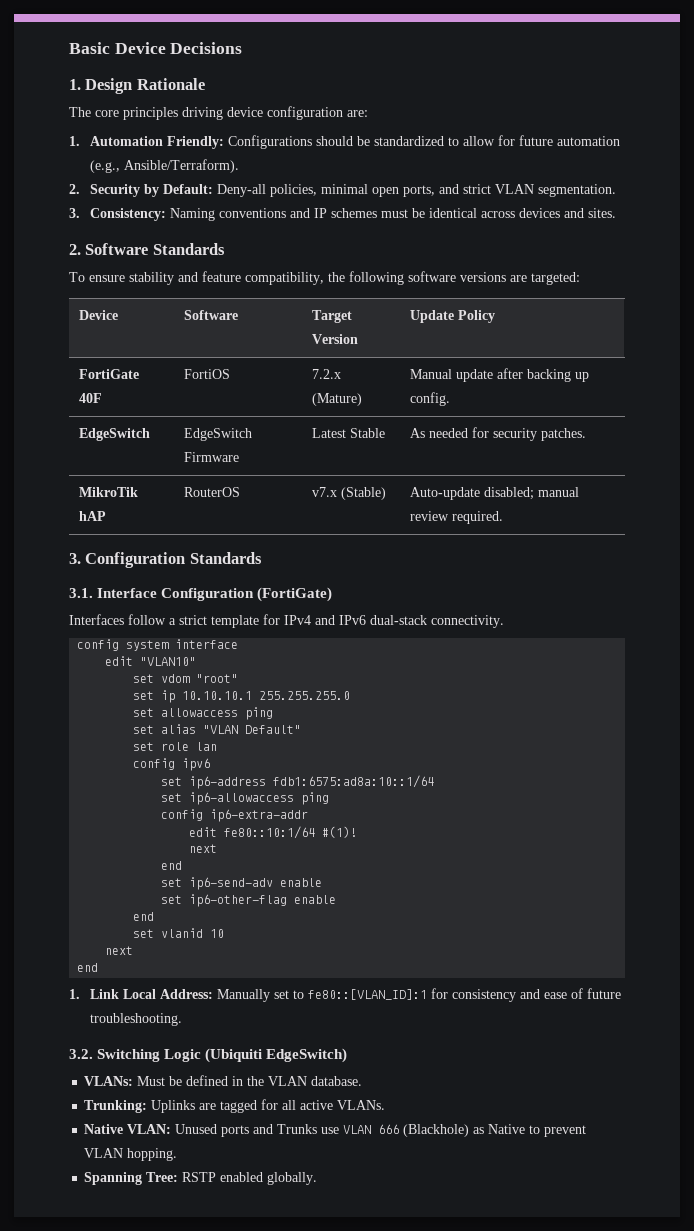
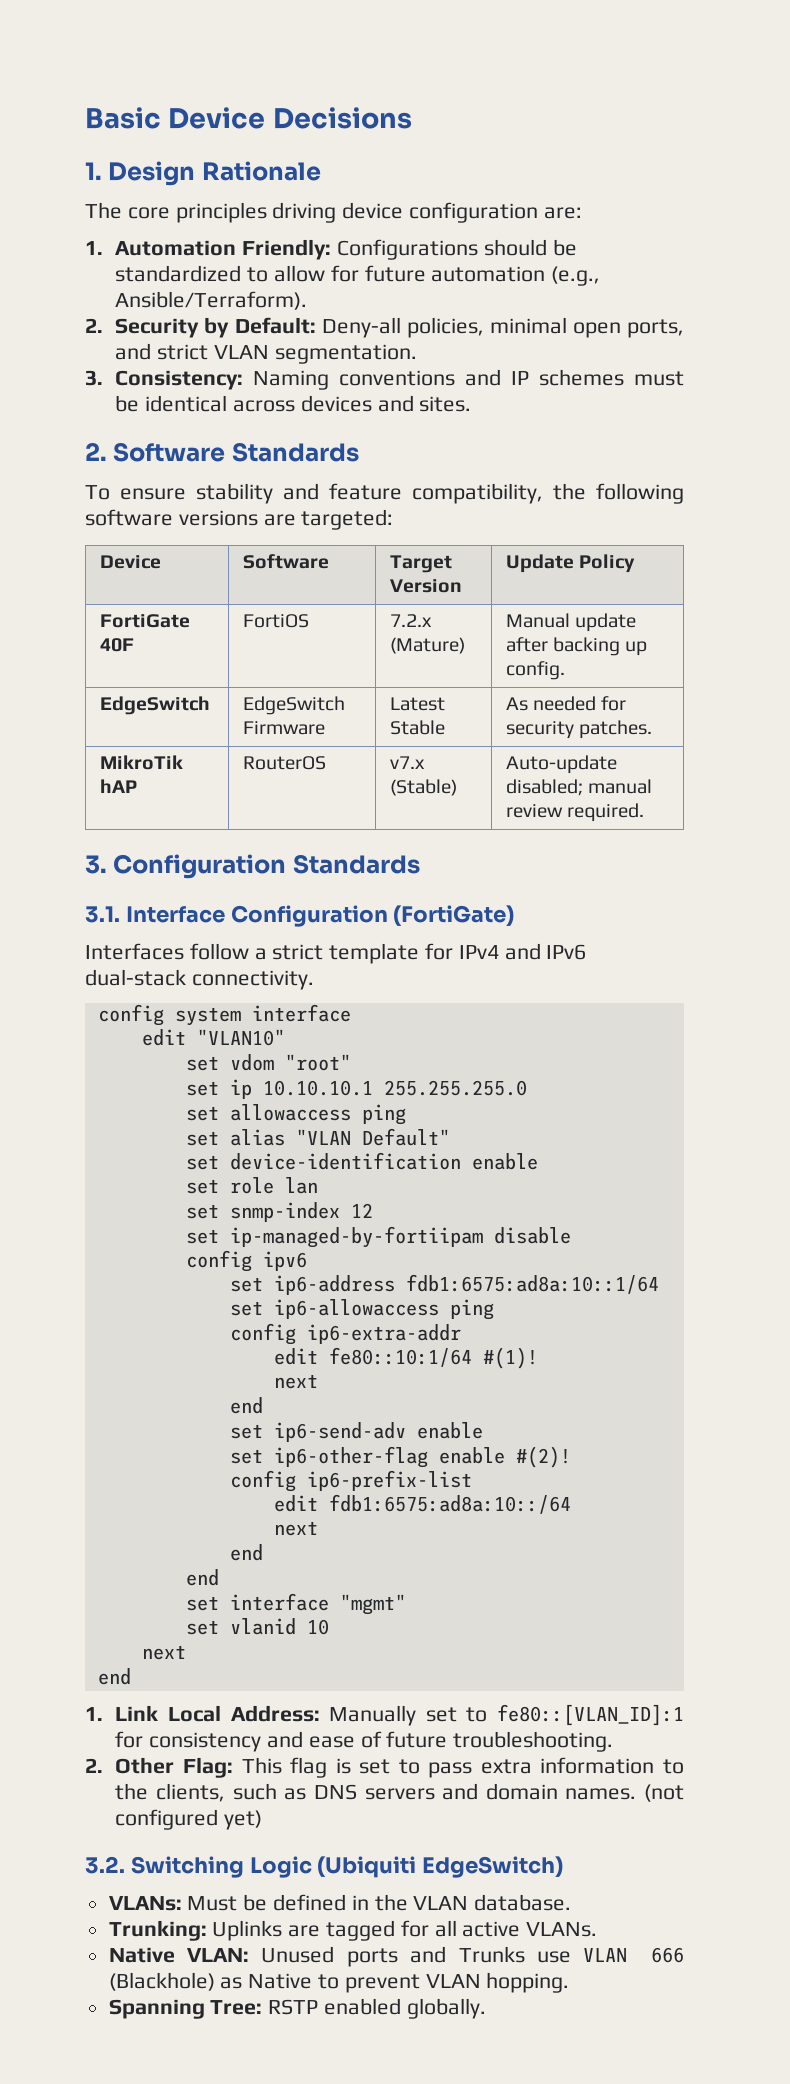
(302, 729) none -> [185,1152,538,1170] // set device-identification enable
(218, 746) none -> [185,1202,373,1222] [185,1226,571,1248] // set snmp-index 12 // set ip-managed-by-fortiipam disable
[133,912,155,921] // end -> [515,1446,571,1468] [229,1470,472,1492] [273,1494,571,1514] [273,1521,318,1536] [229,1544,263,1561] [185,1569,219,1586] [185,1593,406,1615] #(2)! // config ip6-prefix-list // edit fdb1:6575:ad8a:10::/64 // next // end // end // set interface "mgmt"
(183, 1019) none -> [85,1757,684,1778] [115,1783,684,1802] [115,1809,263,1830] // 2. Other Flag: This flag is set to pass extra information to the clients, such as DNS servers and domain names. (not configured yet)

